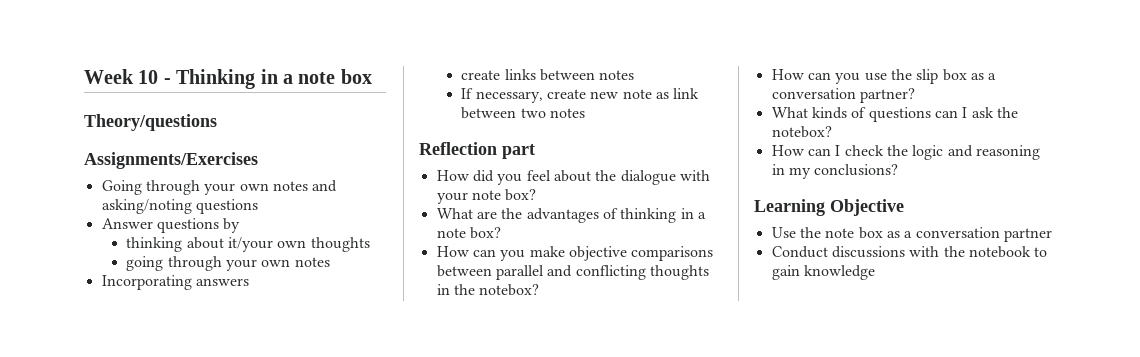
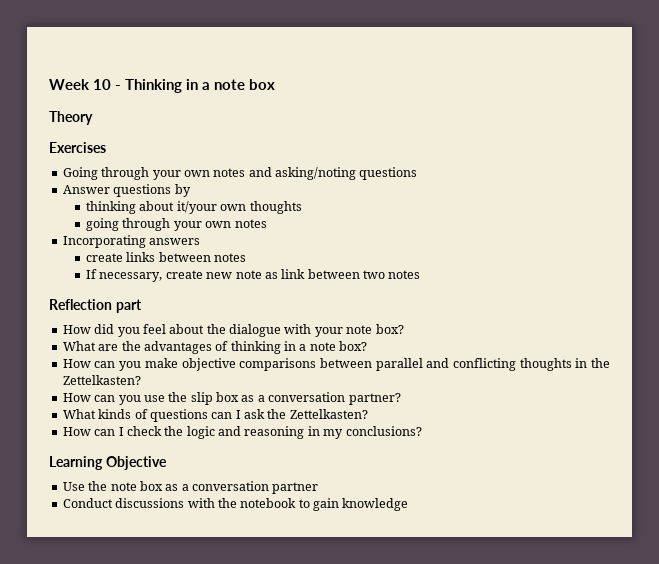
[84,114,217,131] [84,152,258,169] Theory/questions // Assignments/Exercises -> [49,111,93,125] [49,142,106,153] Theory // Exercises
[479,284,540,296] notebox? -> [62,375,141,385] Zettelkasten?
[771,126,832,138] notebox? -> [289,409,368,419] Zettelkasten?

